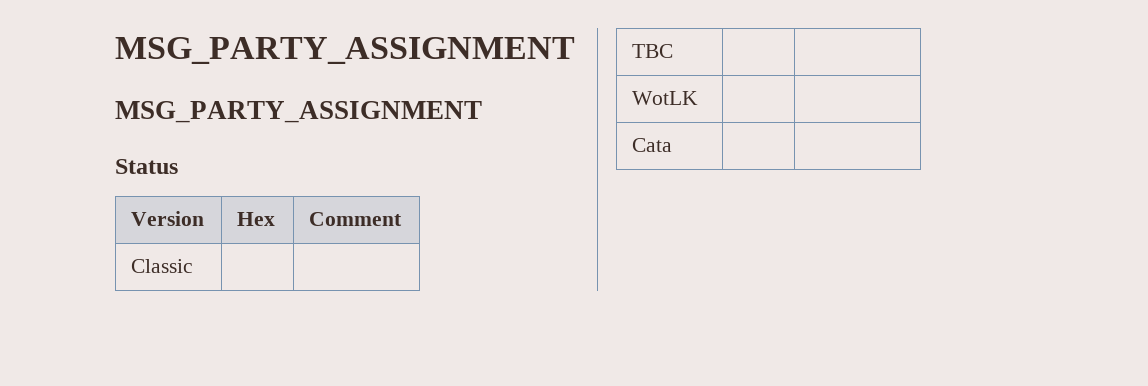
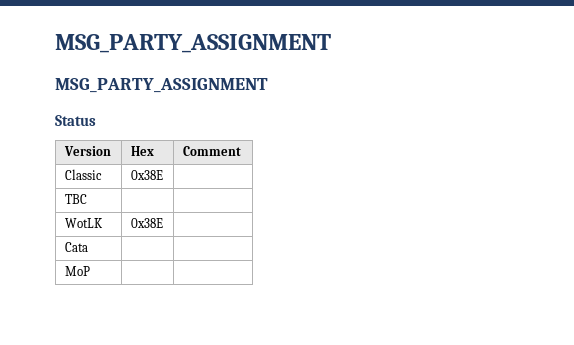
(194, 266) none -> [130,170,163,180] 0x38E
(699, 98) none -> [130,218,163,228] 0x38E
(673, 145) none -> [64,266,90,276] // MoP | |

